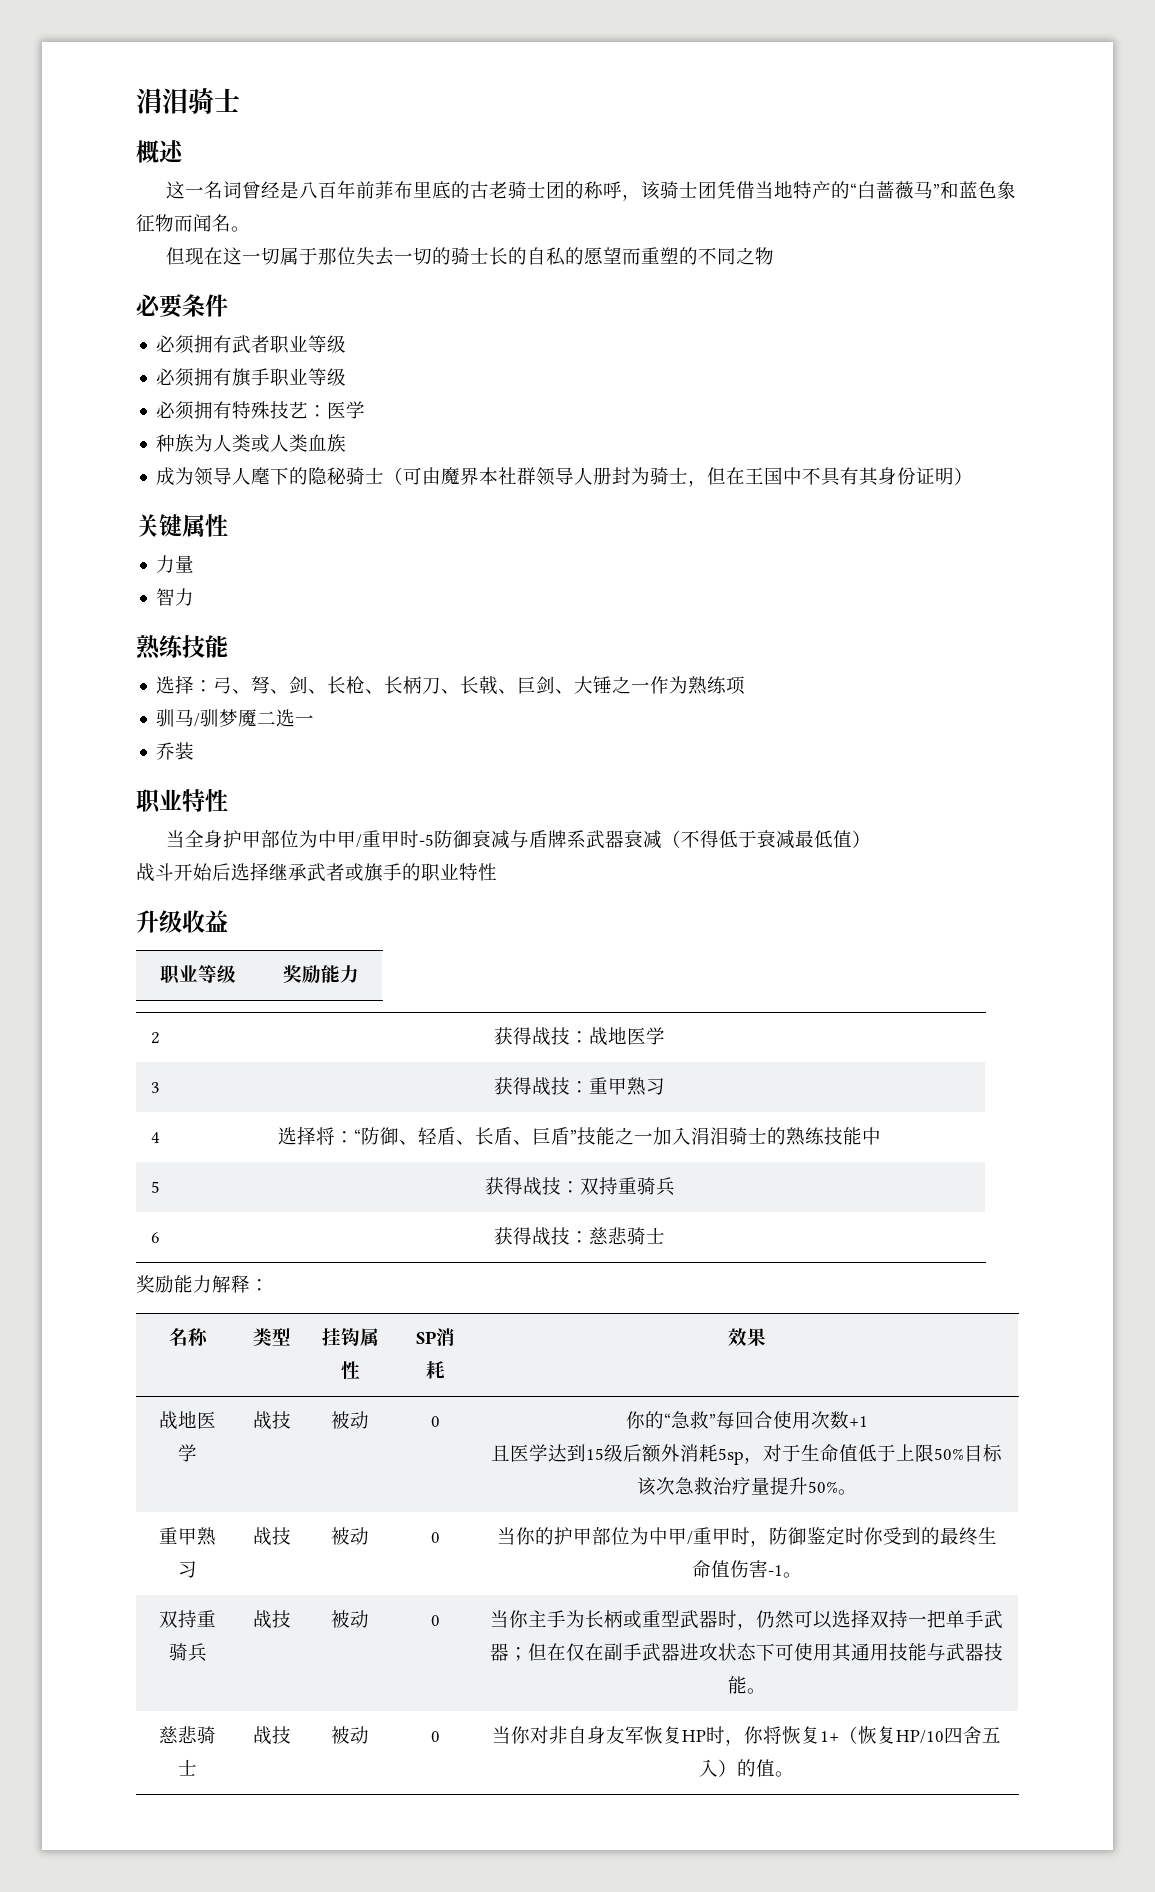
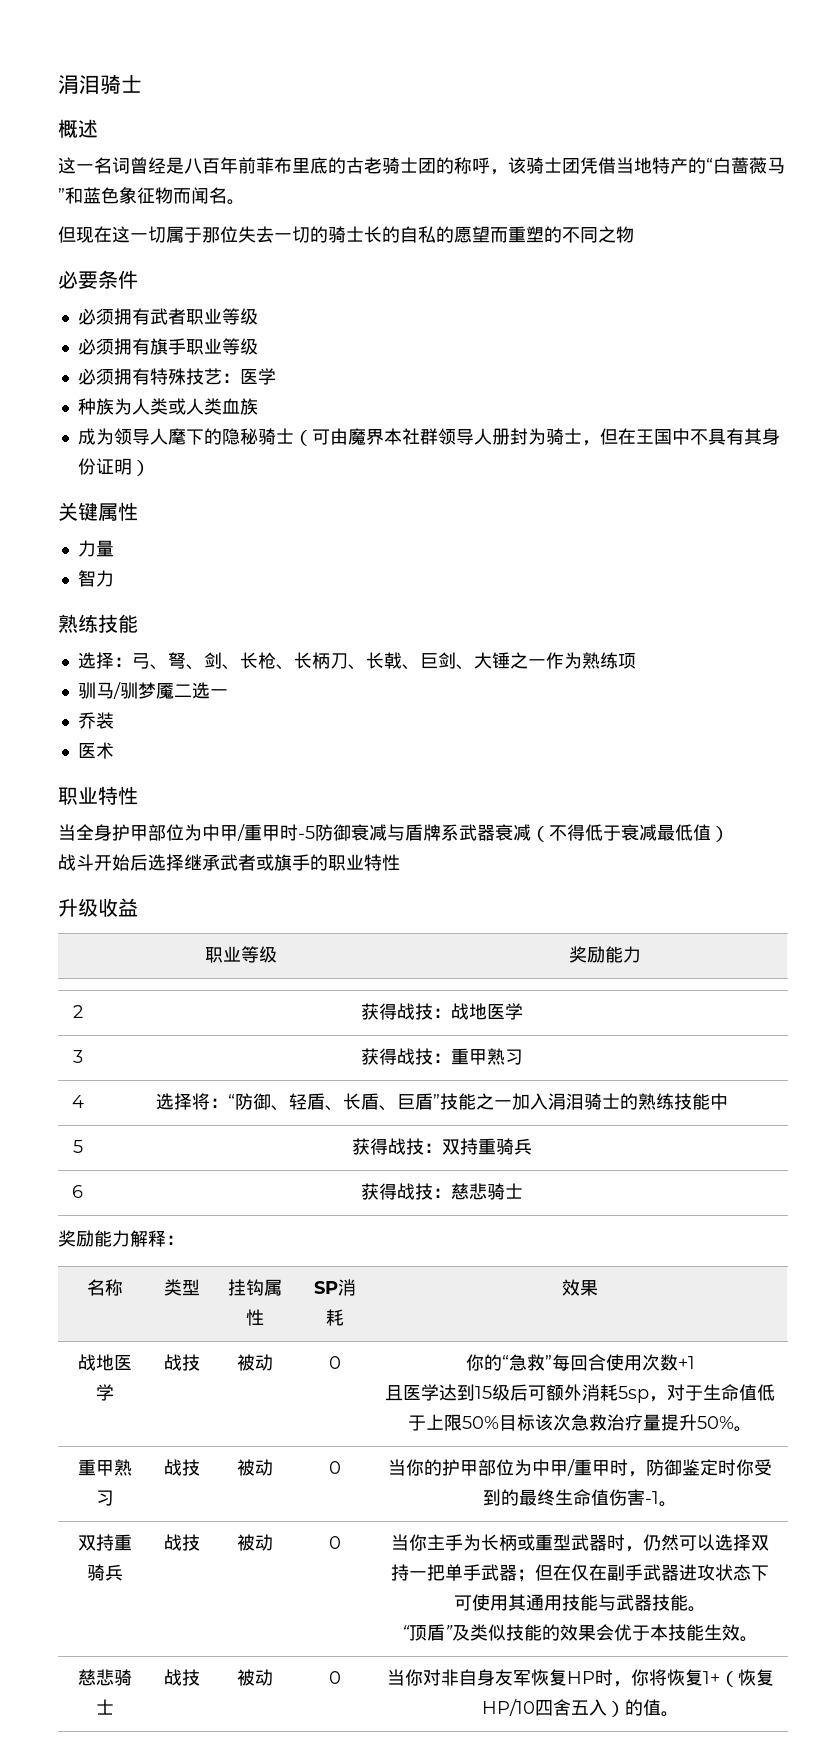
(195, 751) none -> [77,742,114,759] // 医术
(642, 1453) none -> [528,1385,546,1401] 可
(766, 1691) none -> [402,1624,758,1642] // “顶盾”及类似技能的效果会优于本技能生效。

